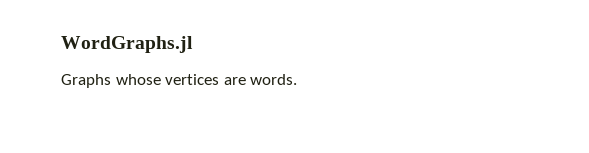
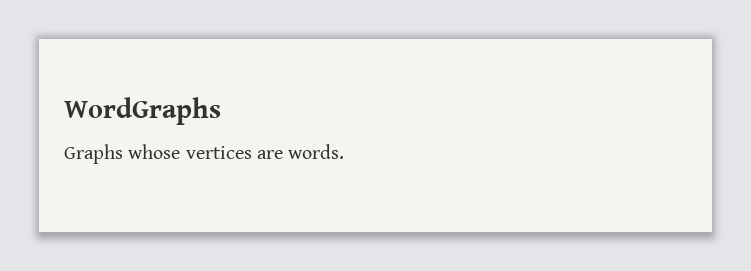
[61,36,193,53] WordGraphs.jl -> [64,97,221,125] WordGraphs

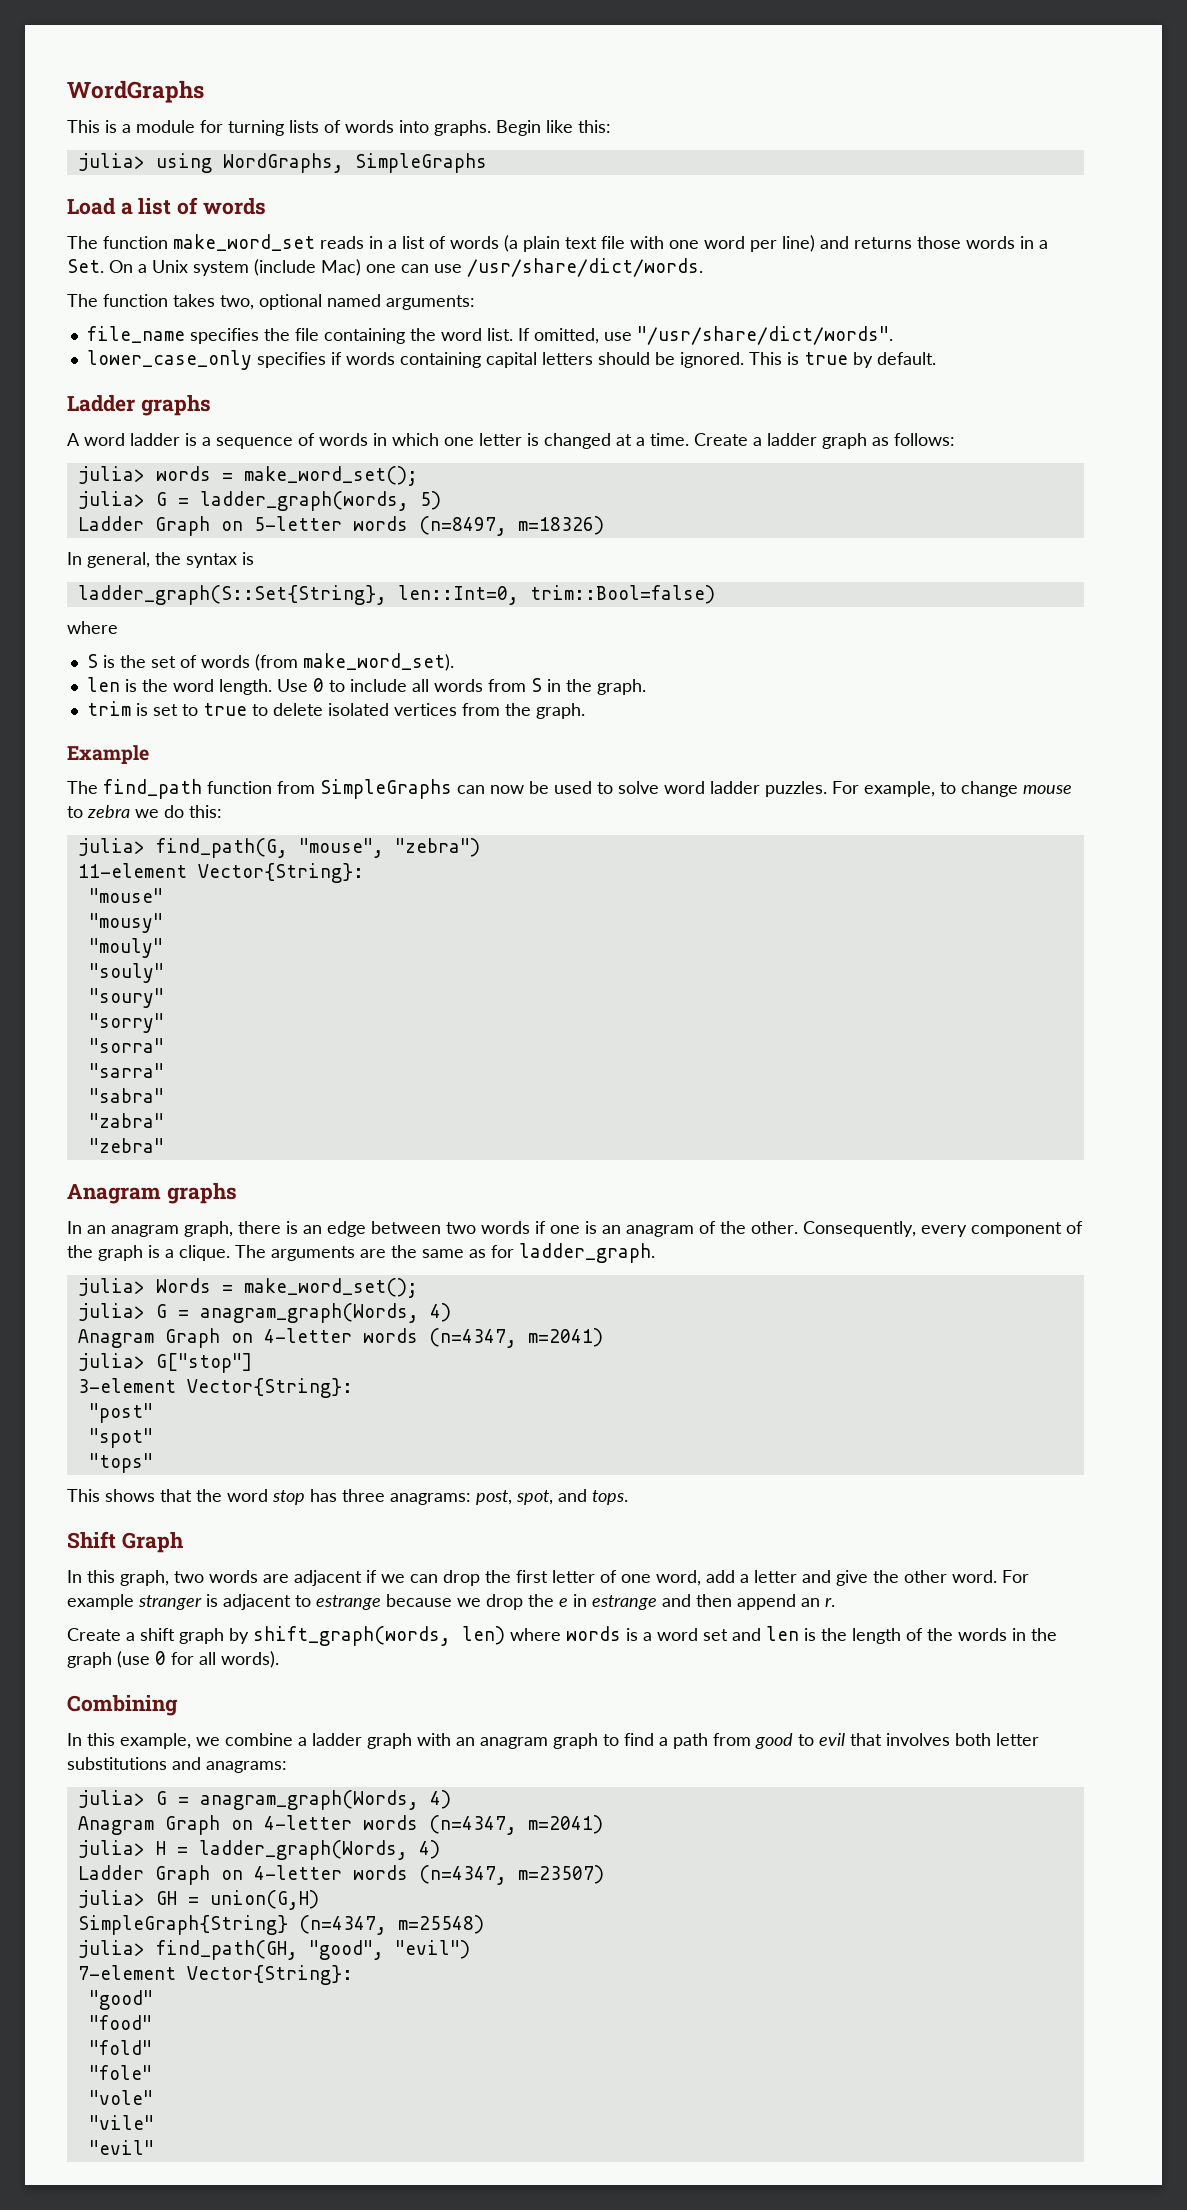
[64,144,345,164] Graphs whose vertices are words. -> [67,120,611,136] [77,153,487,173] [67,197,266,215] [67,234,1048,252] [67,258,703,277] [67,294,475,310] [86,326,893,345] [86,350,936,370] [67,395,211,416] [67,433,955,449] [77,466,418,486] [77,491,441,511] [77,516,604,536] [67,552,254,568] [77,585,715,605] [67,621,118,634] [86,653,454,671] [86,677,646,695] [86,701,585,719] [67,745,149,764] [67,779,1072,799] [67,805,222,818] [77,838,480,858] [77,863,364,883] [88,888,163,903] [88,913,163,933] [88,938,163,958] [88,963,164,983] [88,988,164,1008] [88,1013,164,1033] [88,1038,164,1053] [88,1063,164,1078] [88,1088,164,1103] [88,1113,164,1128] [88,1138,164,1153] [67,1183,237,1204] [67,1221,1083,1237] [67,1243,655,1263] [77,1278,418,1298] [77,1303,451,1323] [77,1328,603,1348] [77,1353,252,1373] [77,1378,353,1398] [88,1403,153,1423] [88,1428,153,1448] [88,1453,153,1473] [67,1489,628,1505] [67,1531,184,1553] [67,1570,1029,1586] [67,1594,835,1610] [67,1626,1057,1646] [67,1651,279,1668] [67,1695,178,1716] [67,1733,1039,1749] [67,1757,287,1773] [77,1790,451,1810] [77,1815,603,1835] [77,1840,440,1860] [77,1865,604,1885] [77,1890,319,1910] [77,1915,484,1935] [77,1940,470,1960] [77,1965,353,1985] [88,1990,153,2010] [88,2015,152,2030] [88,2040,152,2055] [88,2065,152,2080] [88,2090,153,2105] [88,2115,154,2130] [88,2140,154,2155] This is a module for turning lists of words into graphs. Begin like this: // julia> using WordGraphs, SimpleGraphs // Load a list of words // The function make_word_set reads in a list of words (a plain text file with one word per line) and returns those words in a Set. On a Unix system (include Mac) one can use /usr/share/dict/words. // The function takes two, optional named arguments: // file_name specifies the file containing the word list. If omitted, use "/usr/share/dict/words". // lower_case_only specifies if words containing capital letters should be ignored. This is true by default. // Ladder graphs // A word ladder is a sequence of words in which one letter is changed at a time. Create a ladder graph as follows: // julia> words = make_word_set(); // julia> G = ladder_graph(words, 5) // Ladder Graph on 5-letter words (n=8497, m=18326) // In general, the syntax is // ladder_graph(S::Set{String}, len::Int=0, trim::Bool=false) // where // S is the set of words (from make_word_set). // len is the word length. Use 0 to include all words from S in the graph. // trim is set to true to delete isolated vertices from the graph. // Example // The find_path function from SimpleGraphs can now be used to solve word ladder puzzles. For example, to change mouse to zebra we do this: // julia> find_path(G, "mouse", "zebra") // 11-element Vector{String}: // "mouse" // "mousy" // "mouly" // "souly" // "soury" // "sorry" // "sorra" // "sarra" // "sabra" // "zabra" // "zebra" // Anagram graphs // In an anagram graph, there is an edge between two words if one is an anagram of the other. Consequently, every component of the graph is a clique. The arguments are the same as for ladder_graph. // julia> Words = make_word_set(); // julia> G = anagram_graph(Words, 4) // Anagram Graph on 4-letter words (n=4347, m=2041) // julia> G["stop"] // 3-element Vector{String}: // "post" // "spot" // "tops" // This shows that the word stop has three anagrams: post, spot, and tops. // Shift Graph // In this graph, two words are adjacent if we can drop the first letter of one word, add a letter and give the other word. For example stranger is adjacent to estrange because we drop the e in estrange and then append an r. // Create a shift graph by shift_graph(words, len) where words is a word set and len is the length of the words in the graph (use 0 for all words). // Combining // In this example, we combine a ladder graph with an anagram graph to find a path from good to evil that involves both letter substitutions and anagrams: // julia> G = anagram_graph(Words, 4) // Anagram Graph on 4-letter words (n=4347, m=2041) // julia> H = ladder_graph(Words, 4) // Ladder Graph on 4-letter words (n=4347, m=23507) // julia> GH = union(G,H) // SimpleGraph{String} (n=4347, m=25548) // julia> find_path(GH, "good", "evil") // 7-element Vector{String}: // "good" // "food" // "fold" // "fole" // "vole" // "vile" // "evil"

